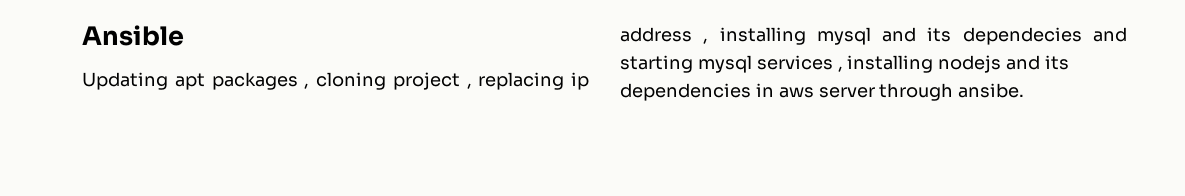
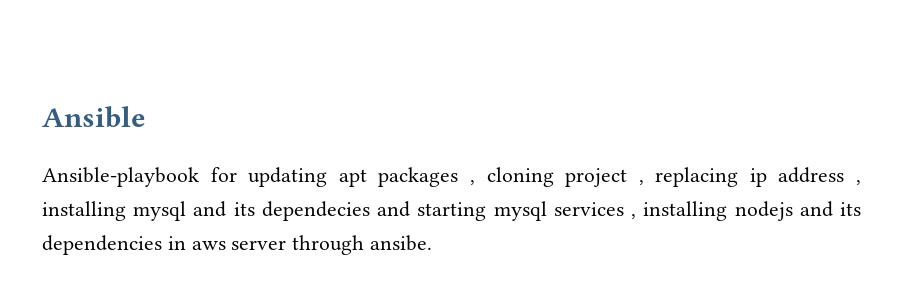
[82,72,168,90] Updating -> [42,167,328,187] Ansible-playbook for updating

